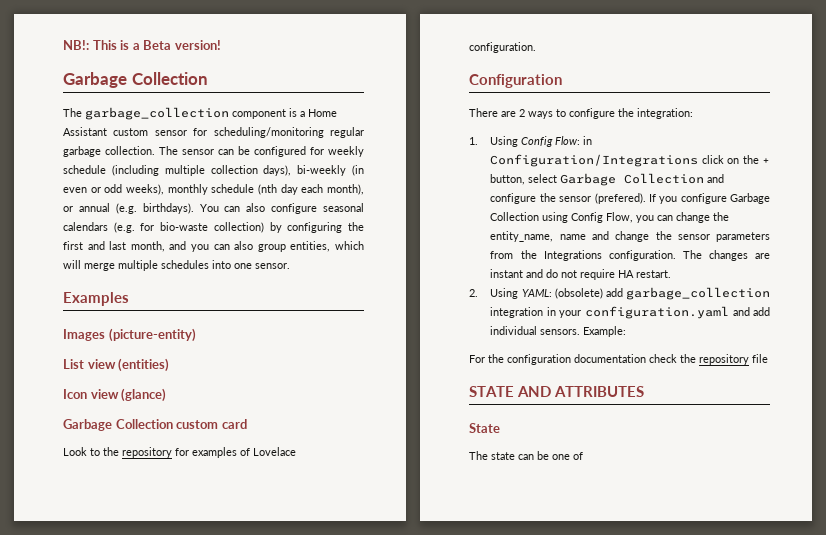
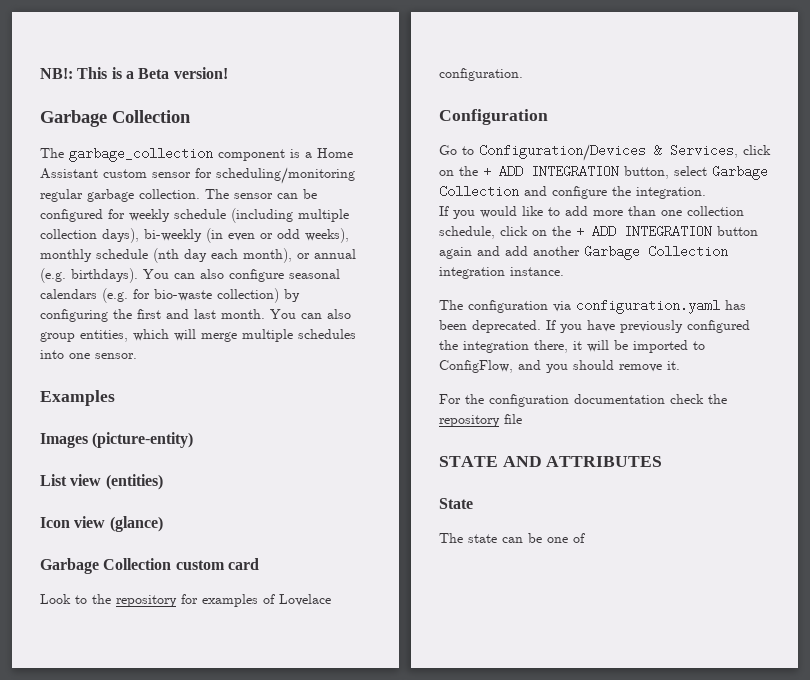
[130,241,209,252] month, and you -> [221,309,296,319] month. You
[469,108,693,119] [469,136,593,147] [490,154,770,167] There are 2 ways to configure the integration: // 1. Using Config Flow: in Configuration/Integrations click on the + -> [439,144,771,161] [439,165,619,178] Go to Configuration/Devices & Services, click on the + ADD INTEGRATION
[559,193,770,204] [490,212,730,223] [490,231,770,242] [490,250,770,261] [490,269,672,280] [469,287,770,300] [490,306,770,319] [490,326,627,337] sensor (prefered). If you configure Garbage Collection using Config Flow, you can change the entity_name, name and change the sensor parameters from the Integrations configuration. The changes are instant and do not require HA restart. // 2. Using YAML: (obsolete) add garbage_collection integration in your configuration.yaml and add individual sensors. Example: -> [636,187,706,199] [439,206,744,219] [439,225,758,239] [439,245,728,260] [439,267,564,279] [439,299,746,314] [439,320,750,333] [439,340,705,353] [439,360,680,373] integration. // If you would like to add more than one collection schedule, click on the + ADD INTEGRATION button again and add another Garbage Collection integration instance. // The configuration via configuration.yaml has been deprecated. If you have previously configured the integration there, it will be imported to ConfigFlow, and you should remove it.

